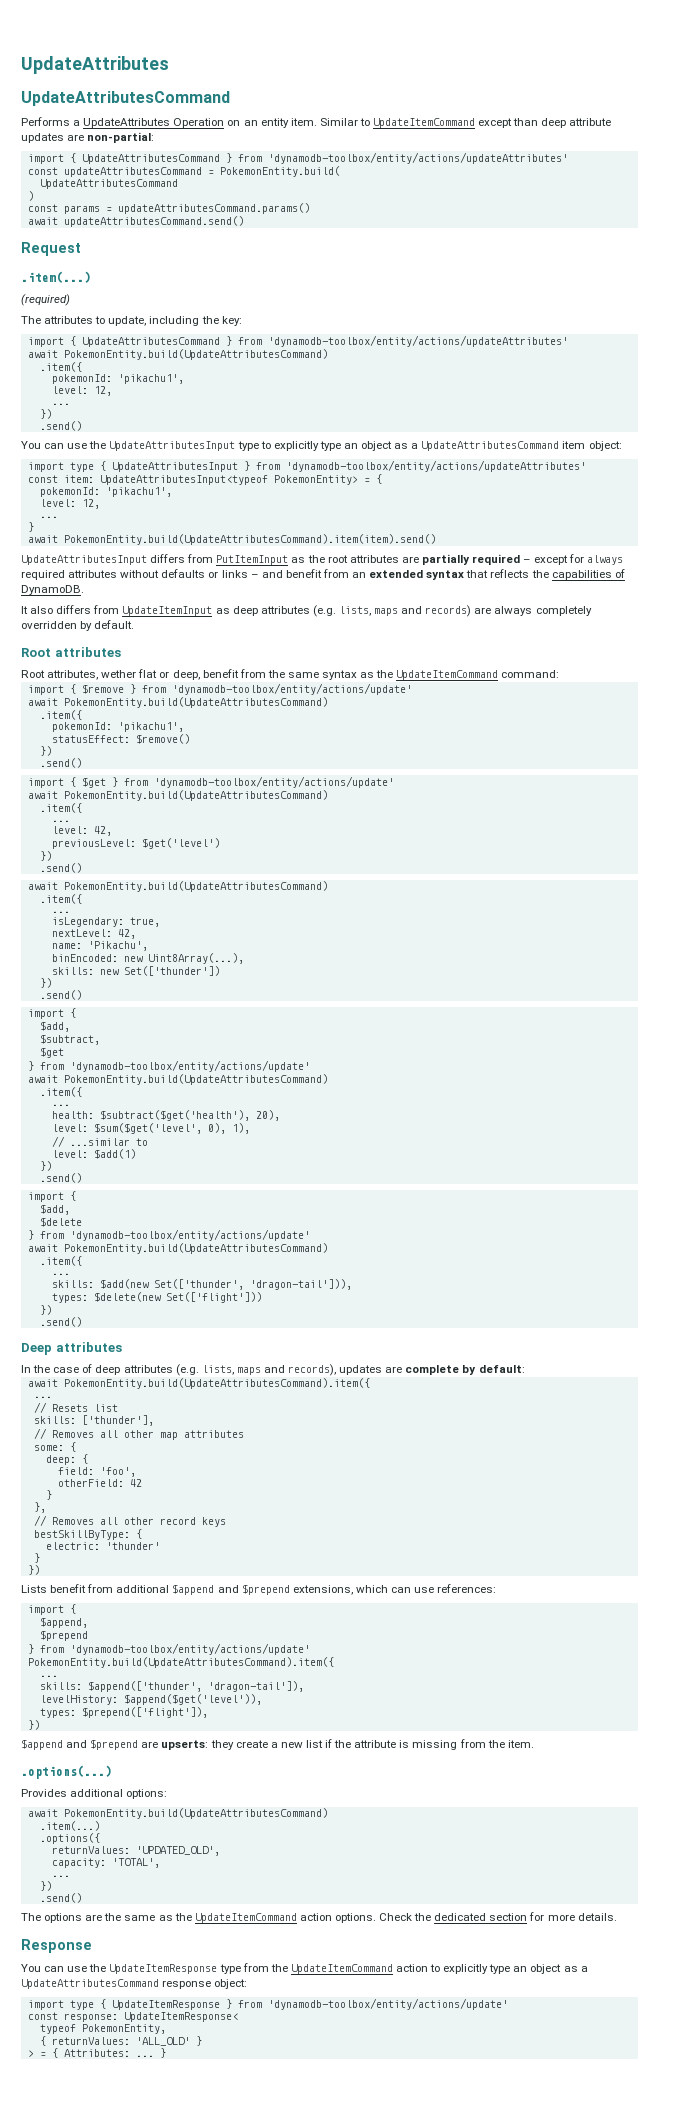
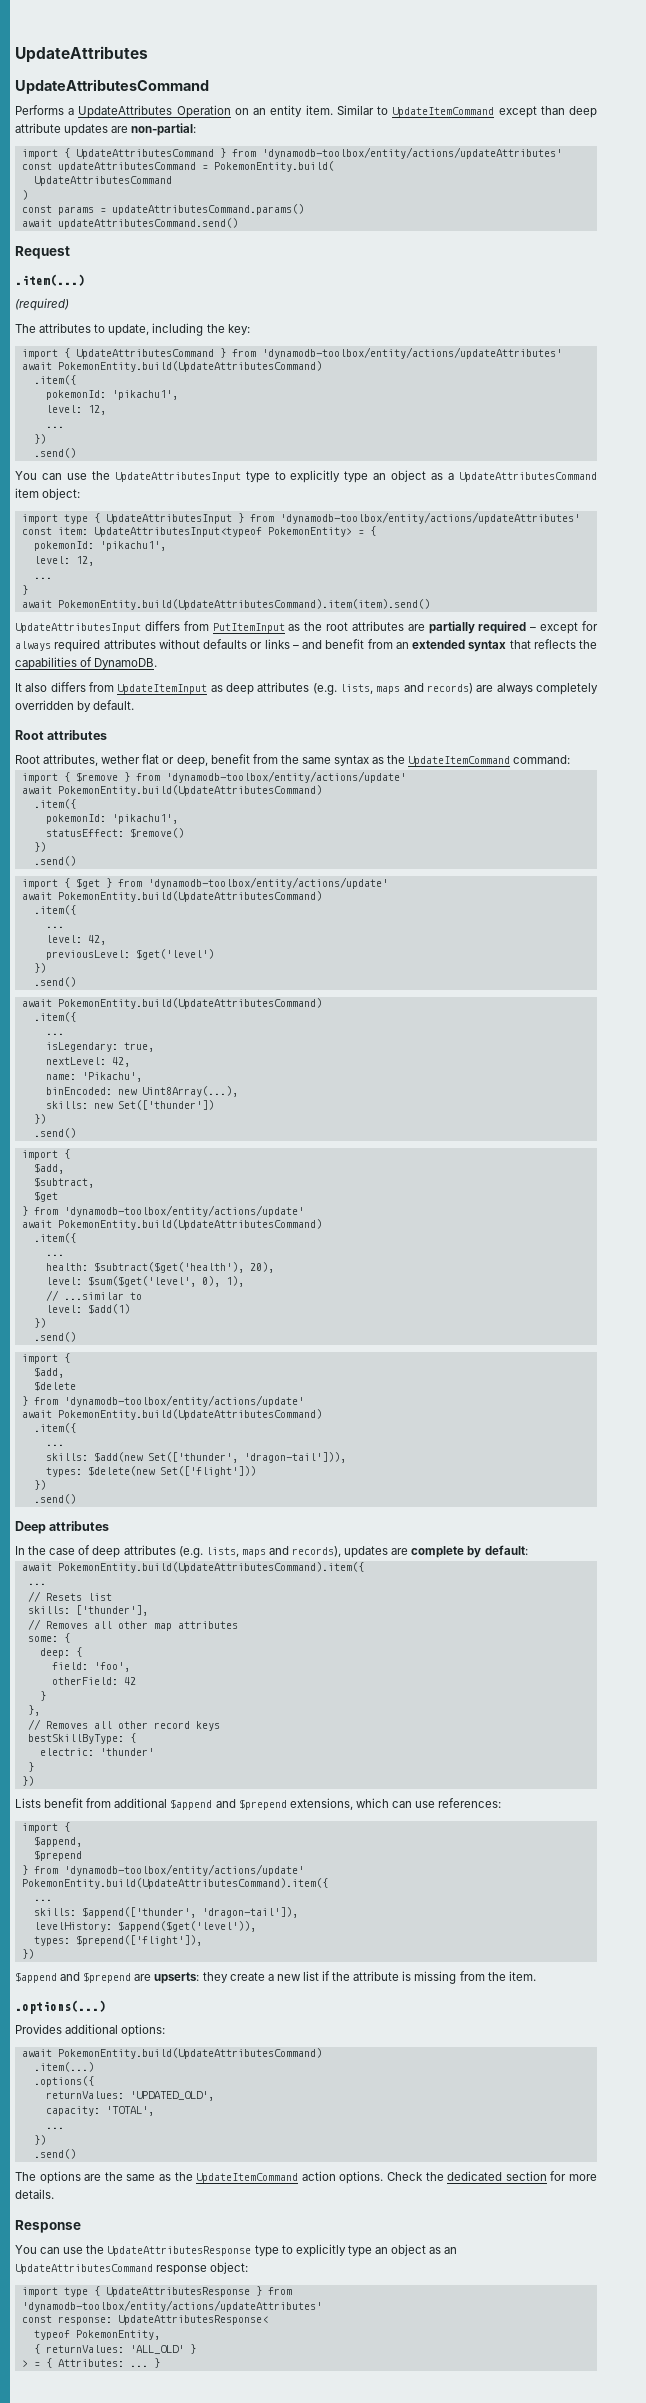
[109,1963,588,1974] UpdateItemResponse type from the UpdateItemCommand action to explicitly type an object as a -> [107,2244,458,2257] UpdateAttributesResponse type to explicitly type an object as an
[111,1998,508,2010] UpdateItemResponse } from 'dynamodb-toolbox/entity/actions/update' -> [105,2286,292,2297] [21,2300,322,2312] UpdateAttributesResponse } from 'dynamodb-toolbox/entity/actions/updateAttributes'
[123,2012,238,2022] UpdateItemResponse< -> [117,2315,268,2325] UpdateAttributesResponse<

